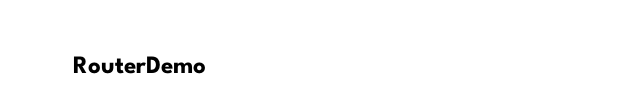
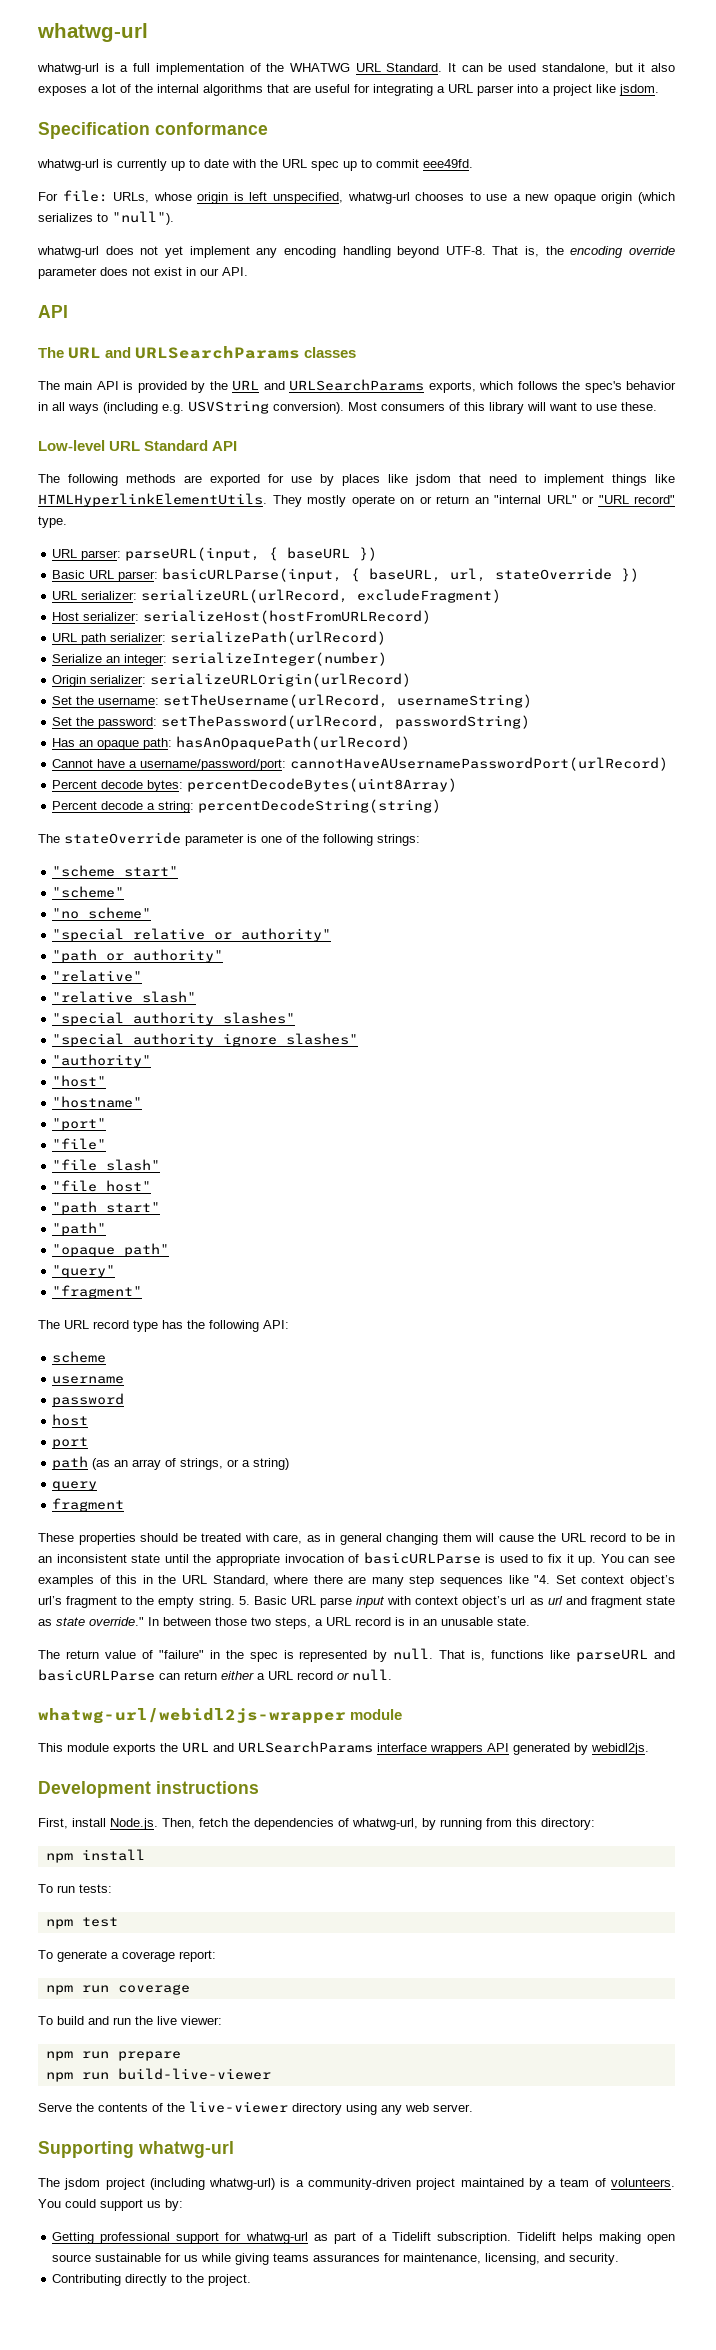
[73,56,206,74] RouterDemo -> [37,23,148,42] [37,63,675,75] [38,84,659,96] [38,122,268,139] [37,159,473,171] [38,190,675,204] [38,211,174,225] [37,246,675,258] [38,267,248,279] [38,305,68,318] [38,346,357,359] [38,379,676,393] [38,400,657,414] [38,440,238,451] [38,474,675,486] [38,493,675,507] [38,516,67,528] [52,547,378,561] [52,568,640,582] [52,589,502,603] [52,610,432,624] [52,631,387,645] [52,652,388,666] [52,673,412,687] [52,694,533,708] [52,715,531,729] [52,736,411,750] [52,757,669,771] [52,778,458,792] [52,799,442,813] [38,832,420,846] [52,865,179,877] [52,886,125,898] [52,907,152,919] [52,928,332,942] [52,949,224,963] [52,970,143,982] [52,991,197,1003] [52,1012,296,1026] [52,1033,359,1047] [52,1054,152,1068] [52,1075,107,1087] [52,1096,143,1108] [52,1118,107,1131] [52,1138,107,1150] [52,1159,161,1171] [52,1180,152,1192] [52,1201,161,1215] [52,1222,107,1236] [52,1243,170,1257] [52,1265,116,1278] [52,1285,143,1299] [38,1320,289,1332] [52,1351,107,1363] [52,1376,125,1384] [52,1393,125,1407] [52,1414,89,1426] [52,1437,89,1449] [52,1456,290,1470] [52,1481,98,1491] [52,1498,125,1512] [38,1533,675,1545] [38,1552,676,1566] [38,1575,675,1587] [38,1596,675,1608] [38,1617,530,1629] [38,1648,676,1662] [38,1669,392,1681] [38,1708,403,1724] [38,1741,649,1755] [38,1781,259,1798] [38,1818,595,1830] [45,1849,145,1863] [38,1884,112,1893] [45,1917,118,1929] [38,1950,216,1962] [45,1984,190,1995] [38,2016,222,2025] [45,2051,181,2061] [45,2068,271,2082] [38,2101,473,2115] [38,2141,234,2158] [38,2178,676,2190] [38,2199,183,2211] [52,2232,675,2244] [52,2253,620,2265] [52,2274,252,2286] whatwg-url // whatwg-url is a full implementation of the WHATWG URL Standard. It can be used standalone, but it also exposes a lot of the internal algorithms that are useful for integrating a URL parser into a project like jsdom. // Specification conformance // whatwg-url is currently up to date with the URL spec up to commit eee49fd. // For file: URLs, whose origin is left unspecified, whatwg-url chooses to use a new opaque origin (which serializes to "null"). // whatwg-url does not yet implement any encoding handling beyond UTF-8. That is, the encoding override parameter does not exist in our API. // API // The URL and URLSearchParams classes // The main API is provided by the URL and URLSearchParams exports, which follows the spec's behavior in all ways (including e.g. USVString conversion). Most consumers of this library will want to use these. // Low-level URL Standard API // The following methods are exported for use by places like jsdom that need to implement things like HTMLHyperlinkElementUtils. They mostly operate on or return an "internal URL" or "URL record" type. // URL parser: parseURL(input, { baseURL }) // Basic URL parser: basicURLParse(input, { baseURL, url, stateOverride }) // URL serializer: serializeURL(urlRecord, excludeFragment) // Host serializer: serializeHost(hostFromURLRecord) // URL path serializer: serializePath(urlRecord) // Serialize an integer: serializeInteger(number) // Origin serializer: serializeURLOrigin(urlRecord) // Set the username: setTheUsername(urlRecord, usernameString) // Set the password: setThePassword(urlRecord, passwordString) // Has an opaque path: hasAnOpaquePath(urlRecord) // Cannot have a username/password/port: cannotHaveAUsernamePasswordPort(urlRecord) // Percent decode bytes: percentDecodeBytes(uint8Array) // Percent decode a string: percentDecodeString(string) // The stateOverride parameter is one of the following strings: // "scheme start" // "scheme" // "no scheme" // "special relative or authority" // "path or authority" // "relative" // "relative slash" // "special authority slashes" // "special authority ignore slashes" // "authority" // "host" // "hostname" // "port" // "file" // "file slash" // "file host" // "path start" // "path" // "opaque path" // "query" // "fragment" // The URL record type has the following API: // scheme // username // password // host // port // path (as an array of strings, or a string) // query // fragment // These properties should be treated with care, as in general changing them will cause the URL record to be in an inconsistent state until the appropriate invocation of basicURLParse is used to fix it up. You can see examples of this in the URL Standard, where there are many step sequences like "4. Set context object’s url’s fragment to the empty string. 5. Basic URL parse input with context object’s url as url and fragment state as state override." In between those two steps, a URL record is in an unusable state. // The return value of "failure" in the spec is represented by null. That is, functions like parseURL and basicURLParse can return either a URL record or null. // whatwg-url/webidl2js-wrapper module // This module exports the URL and URLSearchParams interface wrappers API generated by webidl2js. // Development instructions // First, install Node.js. Then, fetch the dependencies of whatwg-url, by running from this directory: // npm install // To run tests: // npm test // To generate a coverage report: // npm run coverage // To build and run the live viewer: // npm run prepare // npm run build-live-viewer // Serve the contents of the live-viewer directory using any web server. // Supporting whatwg-url // The jsdom project (including whatwg-url) is a community-driven project maintained by a team of volunteers. You could support us by: // Getting professional support for whatwg-url as part of a Tidelift subscription. Tidelift helps making open source sustainable for us while giving teams assurances for maintenance, licensing, and security. // Contributing directly to the project.

